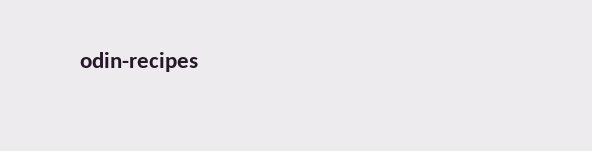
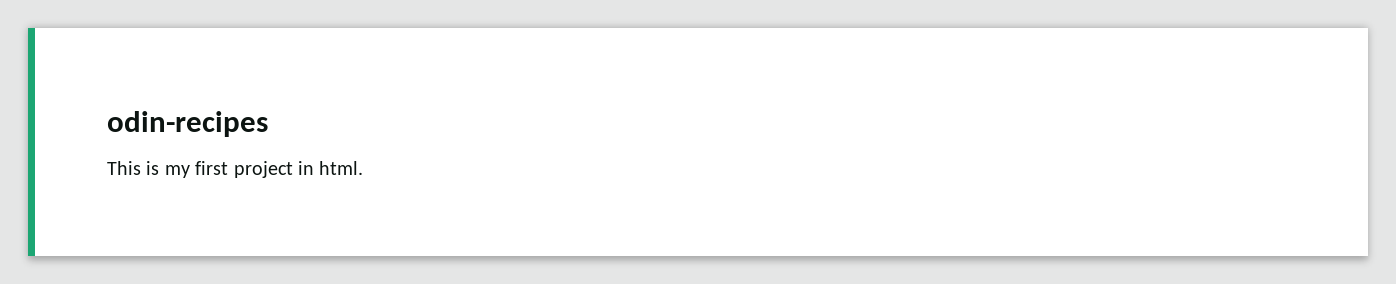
(198, 62) none -> [107,161,364,178] // This is my first project in html.

